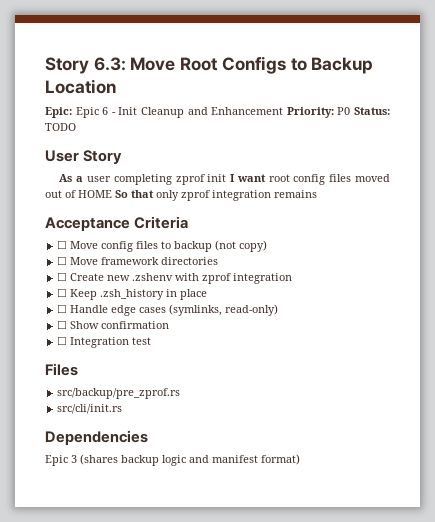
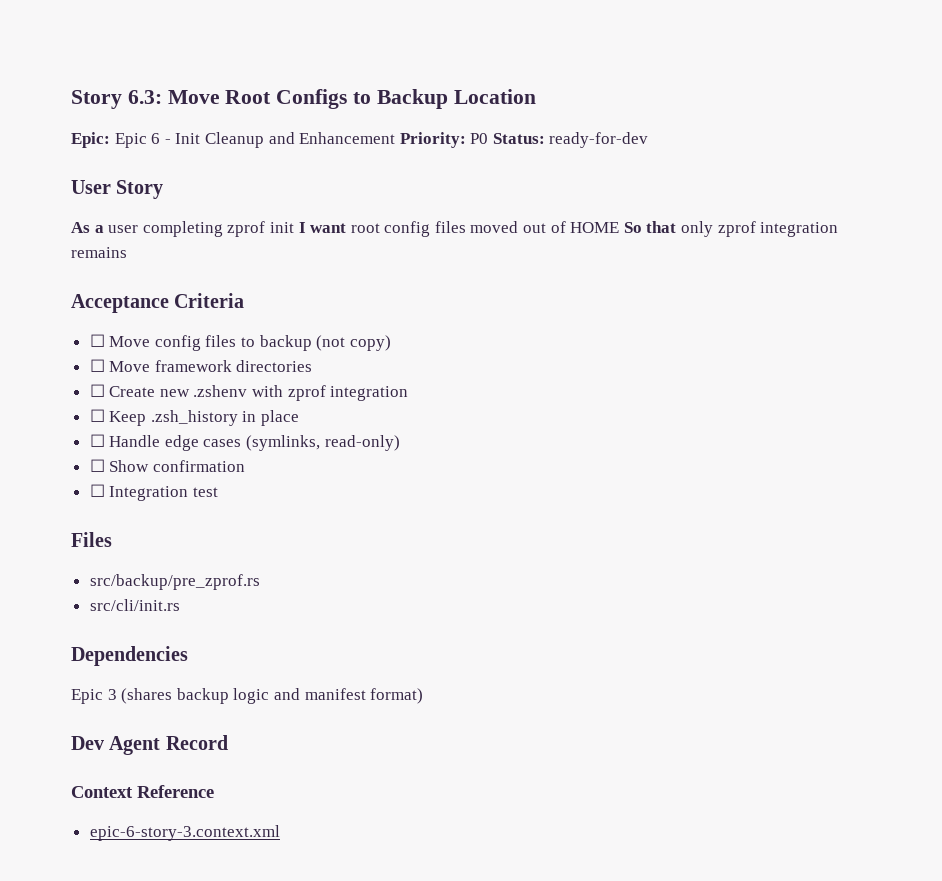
[45,123,76,131] TODO -> [549,132,649,148] ready-for-dev
(300, 459) none -> [71,735,228,755] [71,785,214,798] [89,825,280,841] // Dev Agent Record // Context Reference // epic-6-story-3.context.xml

